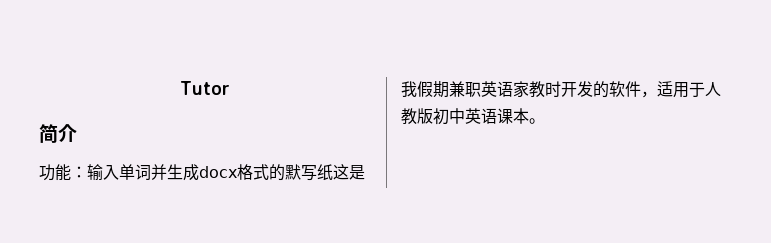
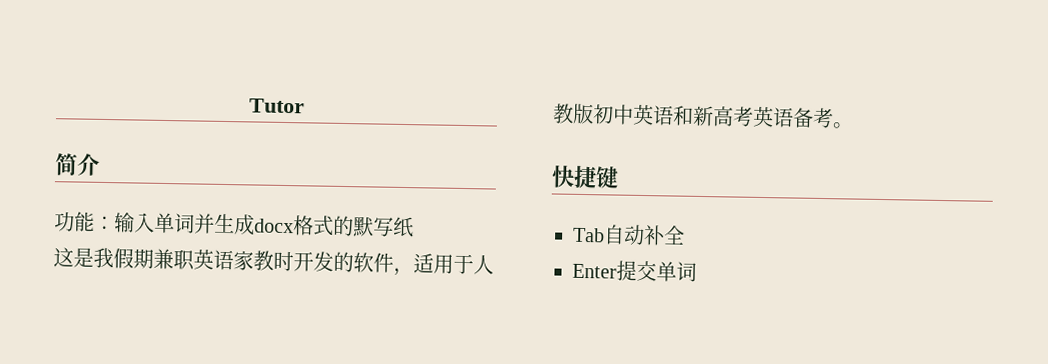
(333, 172) none -> (414, 227) //
[497,108,545,124] 课本。 -> [672,105,854,129] [551,165,619,189] [573,224,685,246] [572,260,697,282] 和新高考英语备考。 // 快捷键 // Tab自动补全 // Enter提交单词

